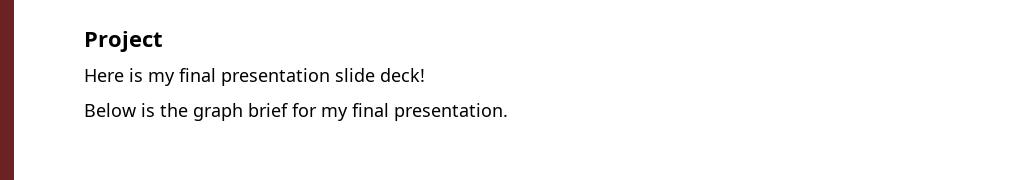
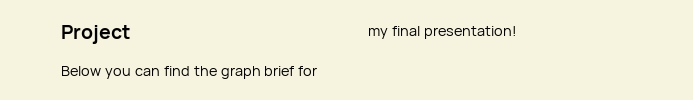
[84,68,425,86] [84,103,155,117] Here is my final presentation slide deck! // Below is -> [61,66,190,79] Below you can find
[394,103,508,121] presentation. -> [423,26,517,39] presentation!

